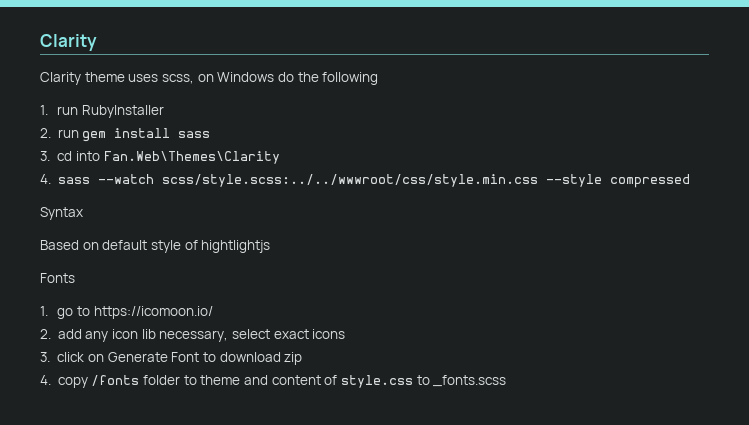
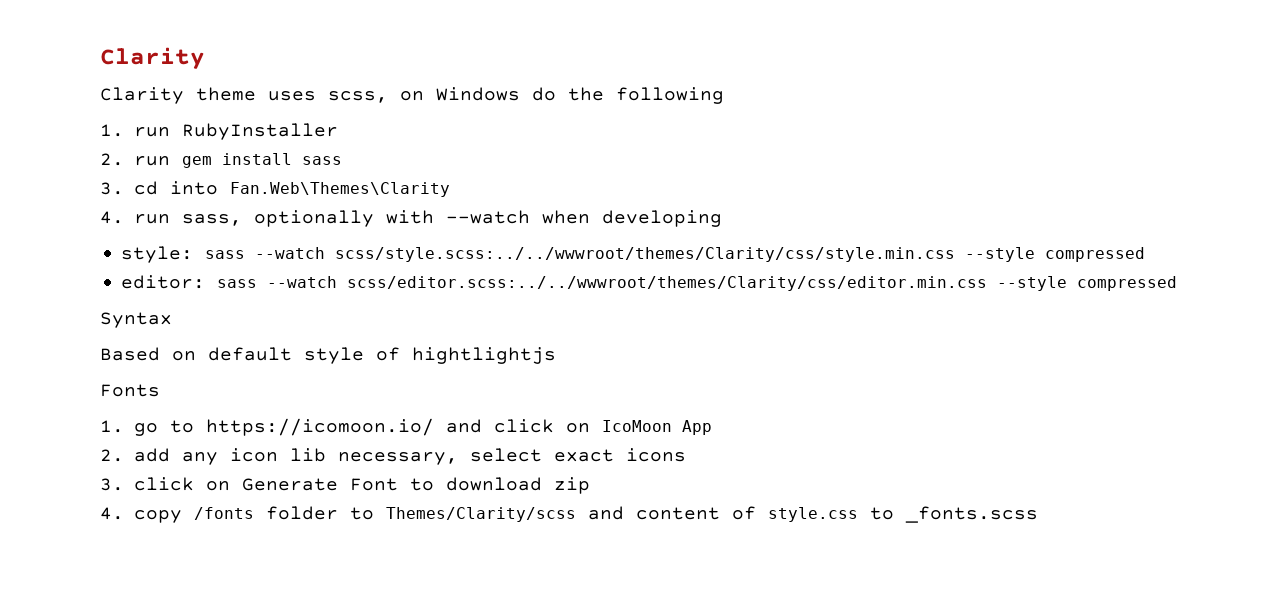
[57,174,538,187] sass --watch scss/style.scss:../../wwwroot/css/style.min.css -> [133,210,722,227] [121,246,1146,263] [121,275,988,291] run sass, optionally with --watch when developing // style: sass --watch scss/style.scss:../../wwwroot/themes/Clarity/css/style.min.css --style compressed // editor: sass --watch scss/editor.scss:../../wwwroot/themes/Clarity/css/editor.min.css
(213, 312) none -> [445,419,712,435] and click on IcoMoon App
[200,375,241,385] theme -> [385,507,576,522] Themes/Clarity/scss

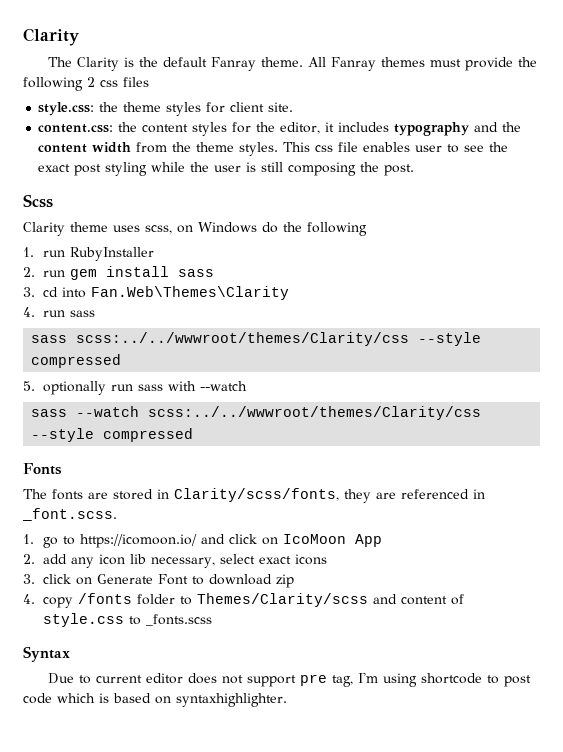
[100,47,205,69] Clarity -> [23,28,79,46] [48,57,538,71] [23,77,149,91] [38,102,294,116] [38,122,522,136] [38,142,509,156] [38,162,415,176] [23,194,53,208] Clarity // The Clarity is the default Fanray theme. All Fanray themes must provide the following 2 css files // style.css: the theme styles for client site. // content.css: the content styles for the editor, it includes typography and the content width from the theme styles. This css file enables user to see the exact post styling while the user is still composing the post. // Scss
[181,210,722,227] [121,246,1146,263] [121,275,1178,291] [100,312,172,328] [100,347,556,364] [100,384,160,397] sass, optionally with --watch when developing // style: sass --watch scss/style.scss:../../wwwroot/themes/Clarity/css/style.min.css --style compressed // editor: sass --watch scss/editor.scss:../../wwwroot/themes/Clarity/css/editor.min.css --style compressed // Syntax // Based on default style of hightlightjs // Fonts -> [69,310,95,317] [31,332,482,346] [31,354,122,368] [23,381,247,395] [31,406,482,420] [31,428,194,442] [23,463,62,475] [23,488,485,503] [22,508,117,521] sass // sass scss:../../wwwroot/themes/Clarity/css --style compressed // 5. optionally run sass with --watch // sass --watch scss:../../wwwroot/themes/Clarity/css --style compressed // Fonts // The fonts are stored in Clarity/scss/fonts, they are referenced in _font.scss.
(1038, 514) none -> [23,646,70,662] [48,672,532,687] [23,693,287,707] // Syntax // Due to current editor does not support pre tag, I'm using shortcode to post code which is based on syntaxhighlighter.

